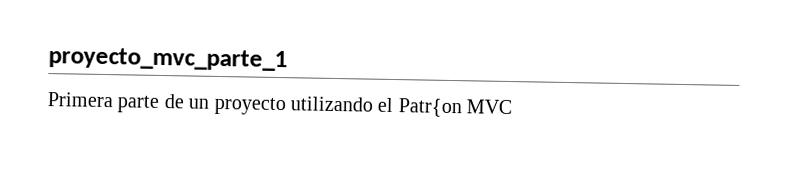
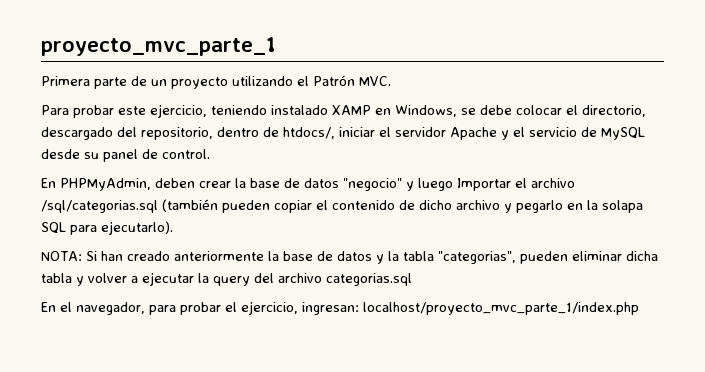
[397,98,513,118] Patr{on MVC -> [313,75,391,86] [41,104,646,118] [41,127,645,140] [41,149,210,162] [41,178,575,191] [41,199,643,213] [41,221,173,235] [41,251,658,264] [41,272,412,286] [41,301,639,315] Patrón MVC. // Para probar este ejercicio, teniendo instalado XAMP en Windows, se debe colocar el directorio, descargado del repositorio, dentro de htdocs/, iniciar el servidor Apache y el servicio de MySQL desde su panel de control. // En PHPMyAdmin, deben crear la base de datos "negocio" y luego Importar el archivo /sql/categorias.sql (también pueden copiar el contenido de dicho archivo y pegarlo en la solapa SQL para ejecutarlo). // NOTA: Si han creado anteriormente la base de datos y la tabla "categorias", pueden eliminar dicha tabla y volver a ejecutar la query del archivo categorias.sql // En el navegador, para probar el ejercicio, ingresan: localhost/proyecto_mvc_parte_1/index.php

